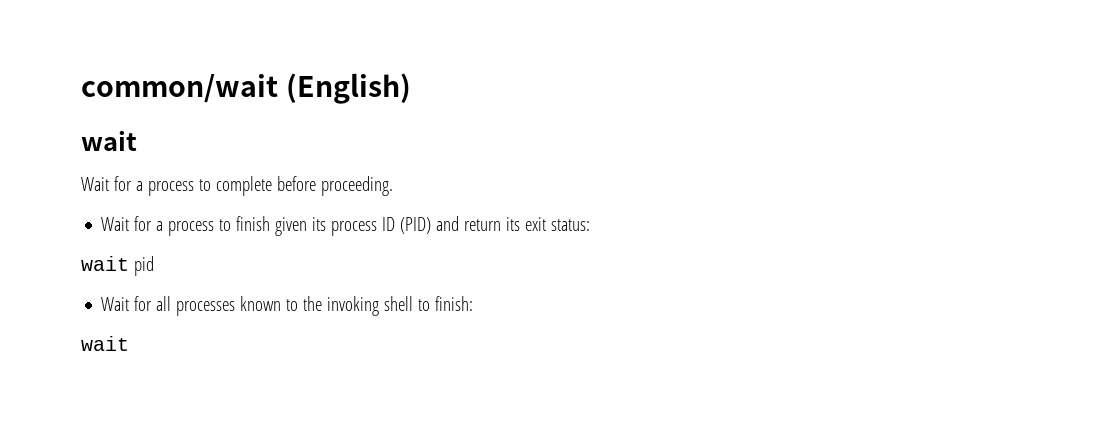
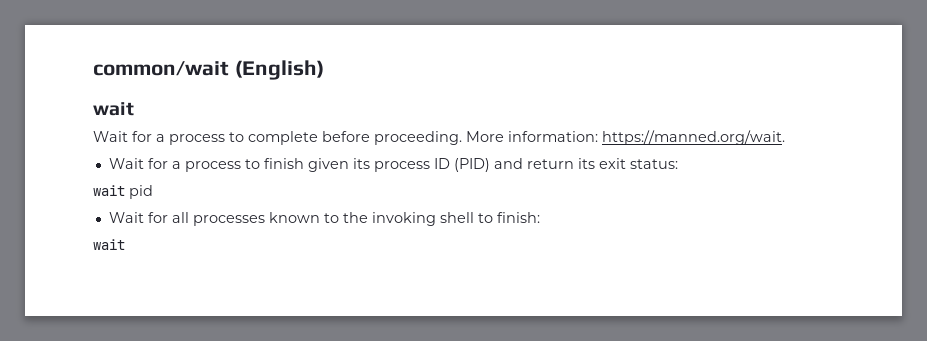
(393, 186) none -> [466,130,785,145] More information: https://manned.org/wait.

